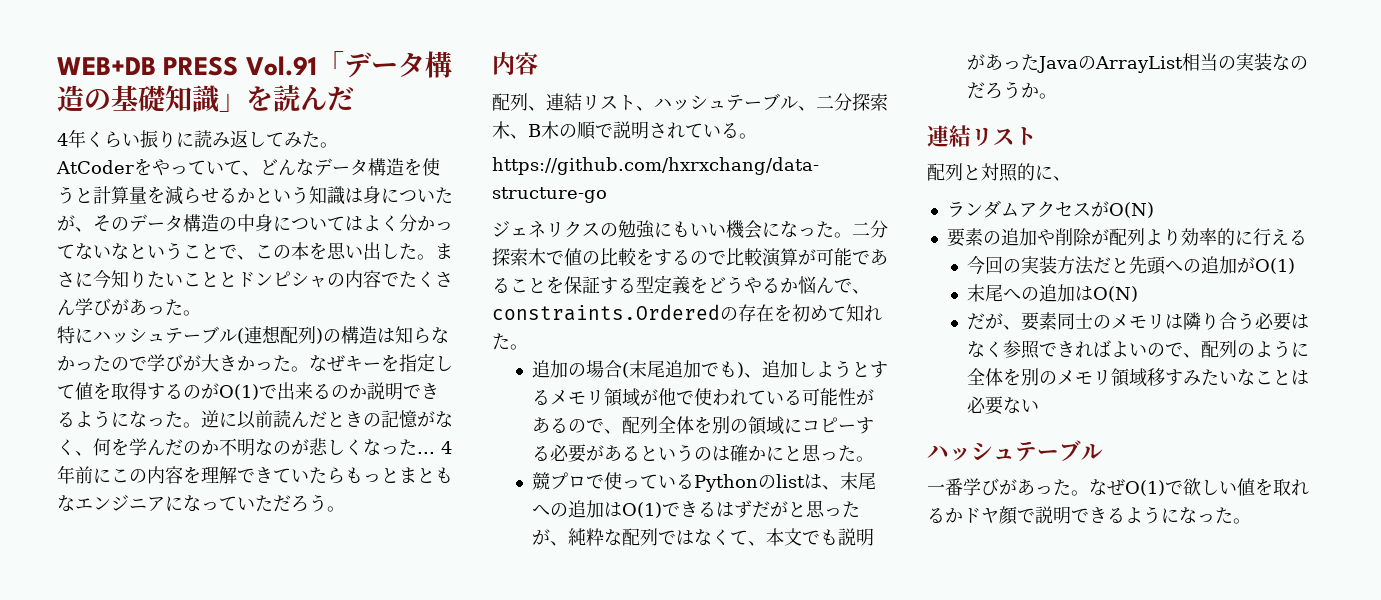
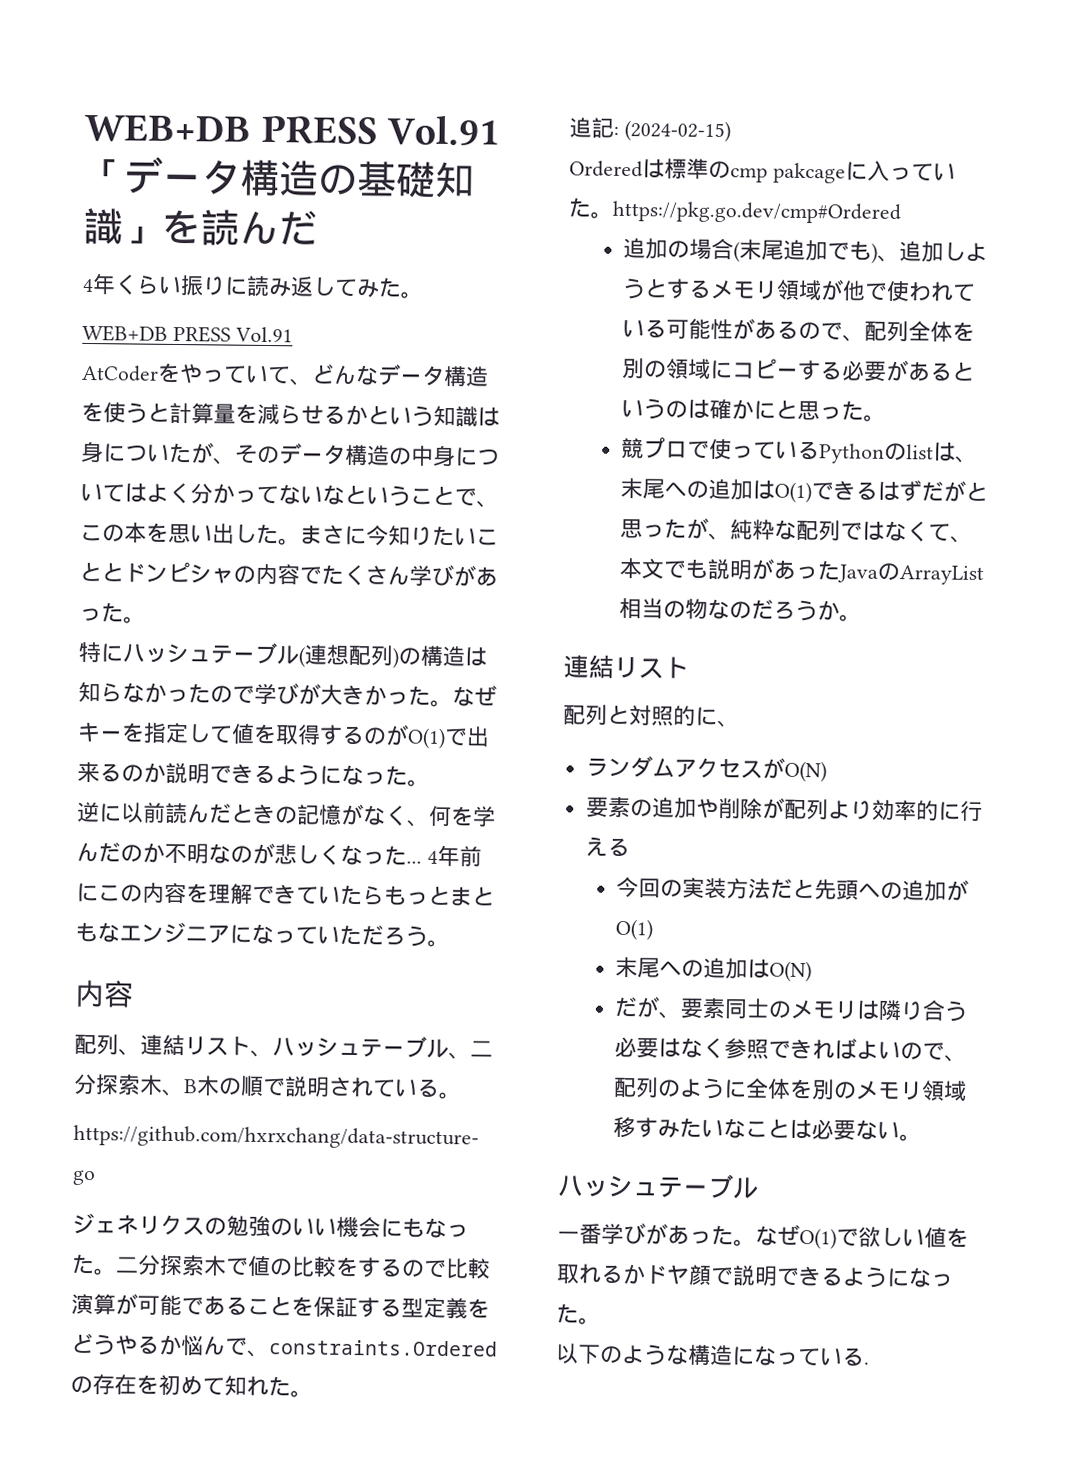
(338, 145) none -> [82,324,293,343] // WEB+DB PRESS Vol.91
(201, 425) none -> (430, 783) //
[654,221,690,238] にも -> [270,1218,293,1236] の
(780, 229) none -> [402,1217,425,1238] も
(528, 347) none -> [569,117,731,143] [569,158,956,184] [568,197,901,225] // 追記: (2024-02-15) // Orderedは標準のcmp pakcageに入っていた。https://pkg.go.dev/cmp#Ordered
[1236,53,1273,71] 実装 -> [685,598,709,619] 物
(1040, 406) none -> [899,1134,923,1142] 。
(1251, 521) none -> [555,1343,870,1367] // 以下のような構造になっている.

